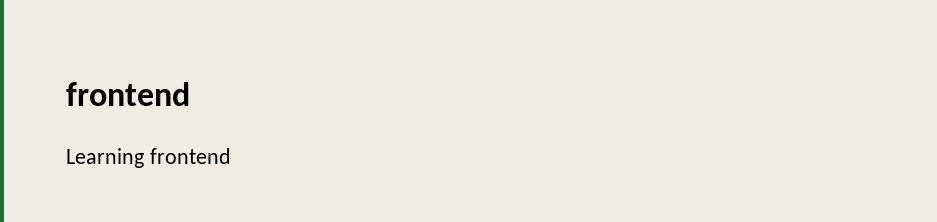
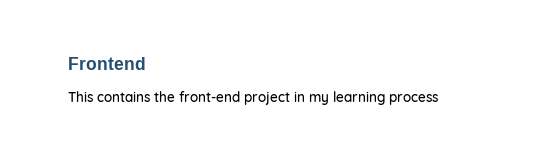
[66,82,190,106] [66,148,231,168] frontend // Learning frontend -> [68,57,146,70] [68,91,438,105] Frontend // This contains the front-end project in my learning process

